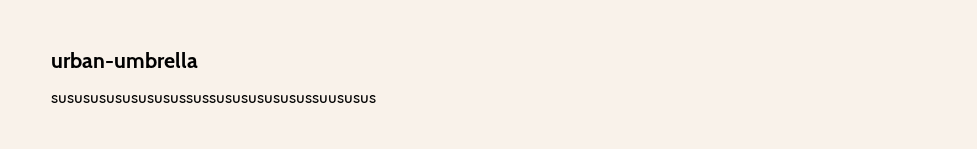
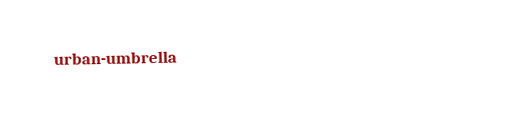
[51,95,376,103] // susususususususussussusususususussuususus -> (177, 57) none

